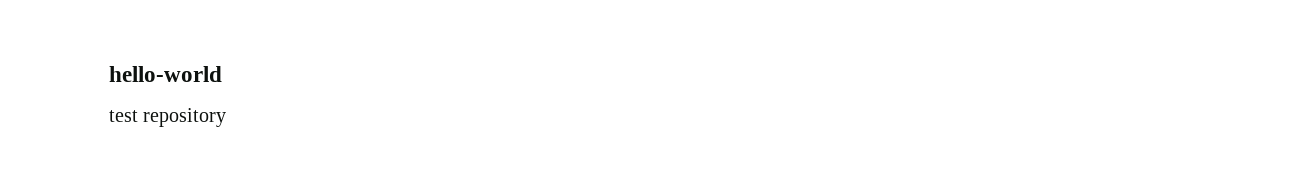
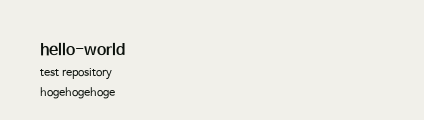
(227, 117) none -> [40,87,115,99] // hogehogehoge

